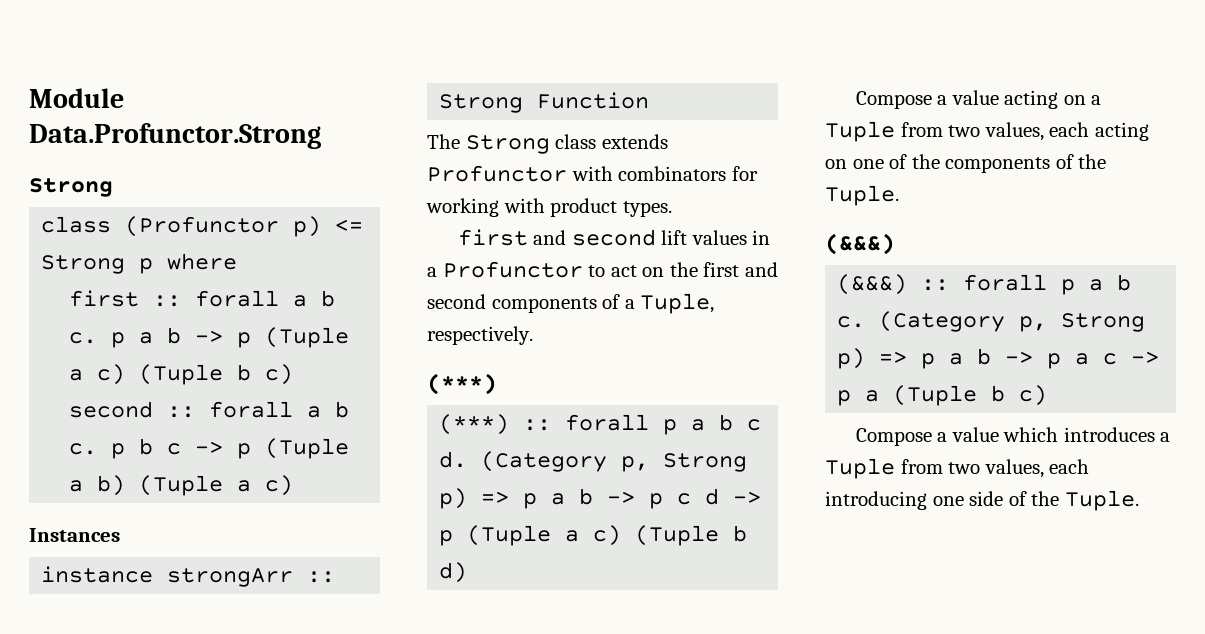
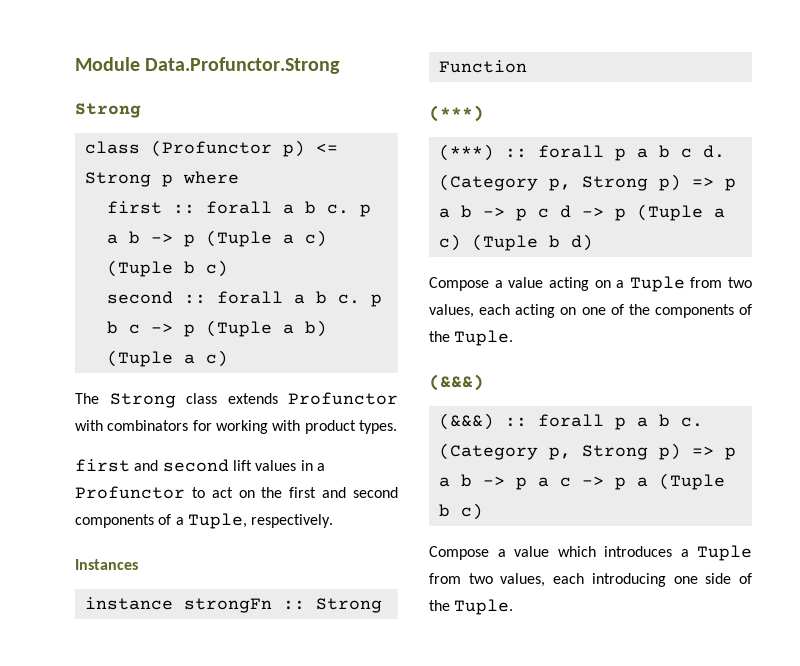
[29,528,120,542] [41,566,336,587] [439,92,650,113] // Instances // instance strongArr :: Strong Function -> (228, 358) none
(533, 335) none -> [75,559,138,570] [84,597,382,613] [438,60,527,73] // Instances // instance strongFn :: Strong Function

